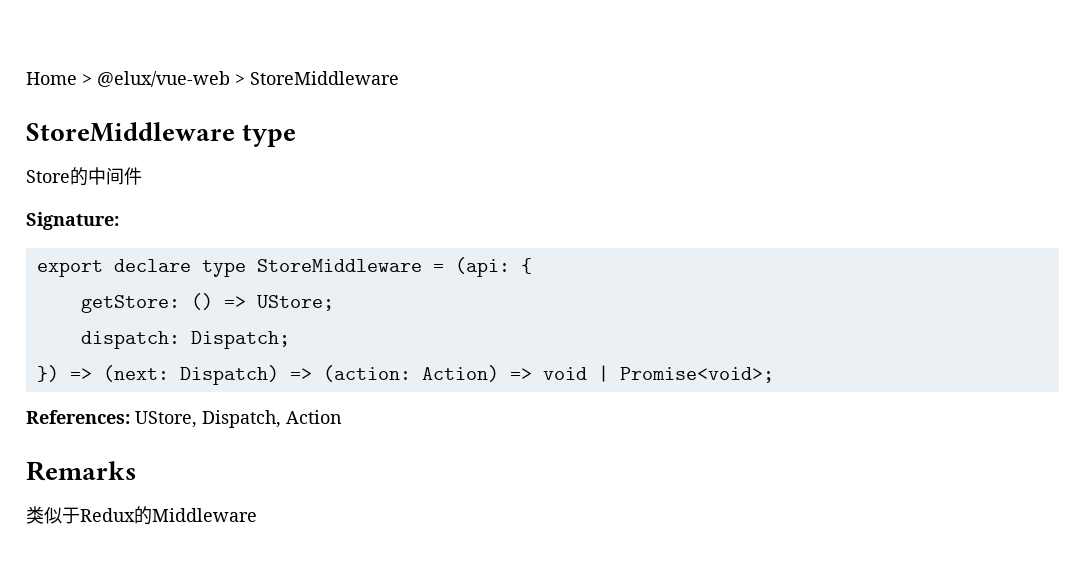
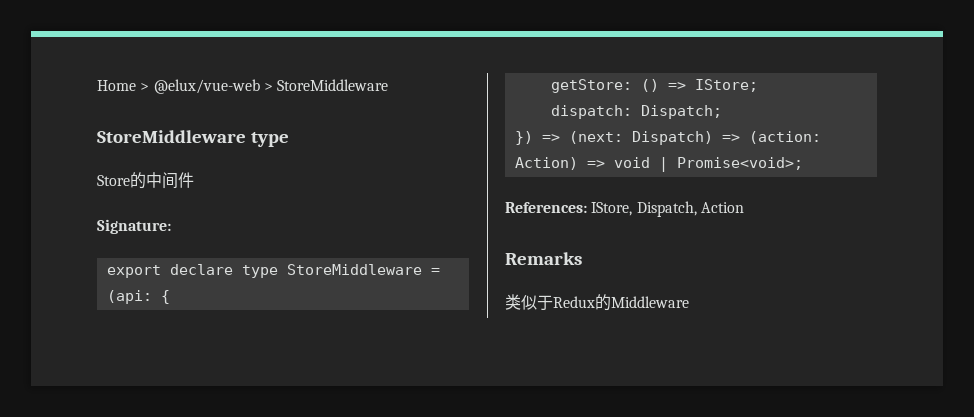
[256,295,334,311] UStore; -> [694,79,758,92] IStore;
[135,411,197,428] UStore, -> [591,202,633,216] IStore,

